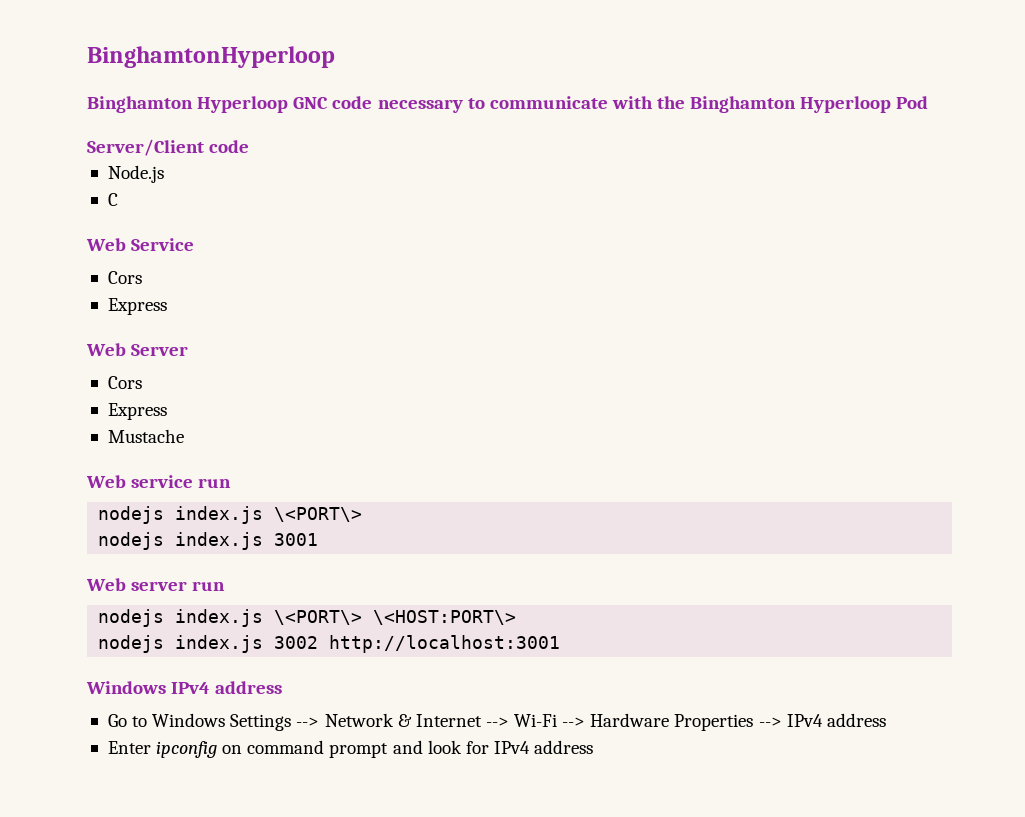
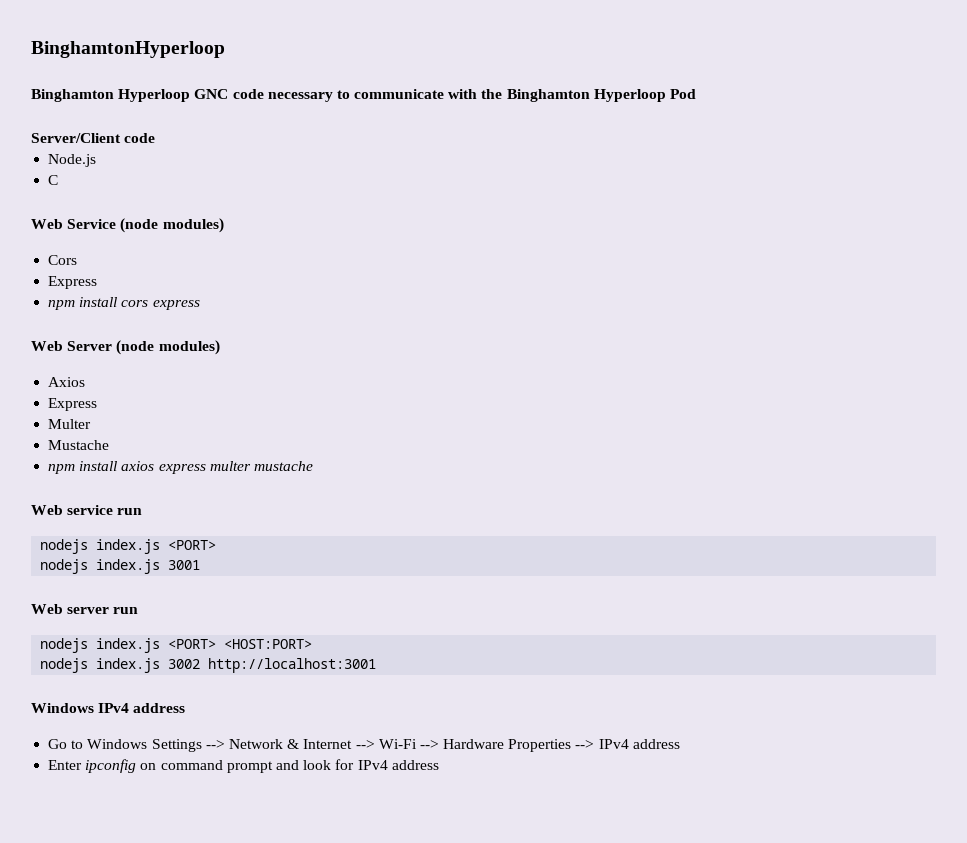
[107,271,142,284] [107,298,167,315] // Cors // Express -> [120,218,224,233] [48,255,78,265] [48,276,98,289] [48,297,200,310] (node modules) // Cors // Express // npm install cors express
[107,376,142,389] [107,403,167,420] // Cors // Express -> [116,340,220,355] [48,377,86,387] [48,398,98,411] [48,419,92,429] (node modules) // Axios // Express // Multer
(184, 436) none -> [48,461,313,474] // npm install axios express multer mustache
[274,507,363,522] \<PORT\> -> [168,540,217,550] <PORT>
[274,610,517,625] \<PORT\> \<HOST:PORT\> -> [168,639,313,649] <PORT> <HOST:PORT>

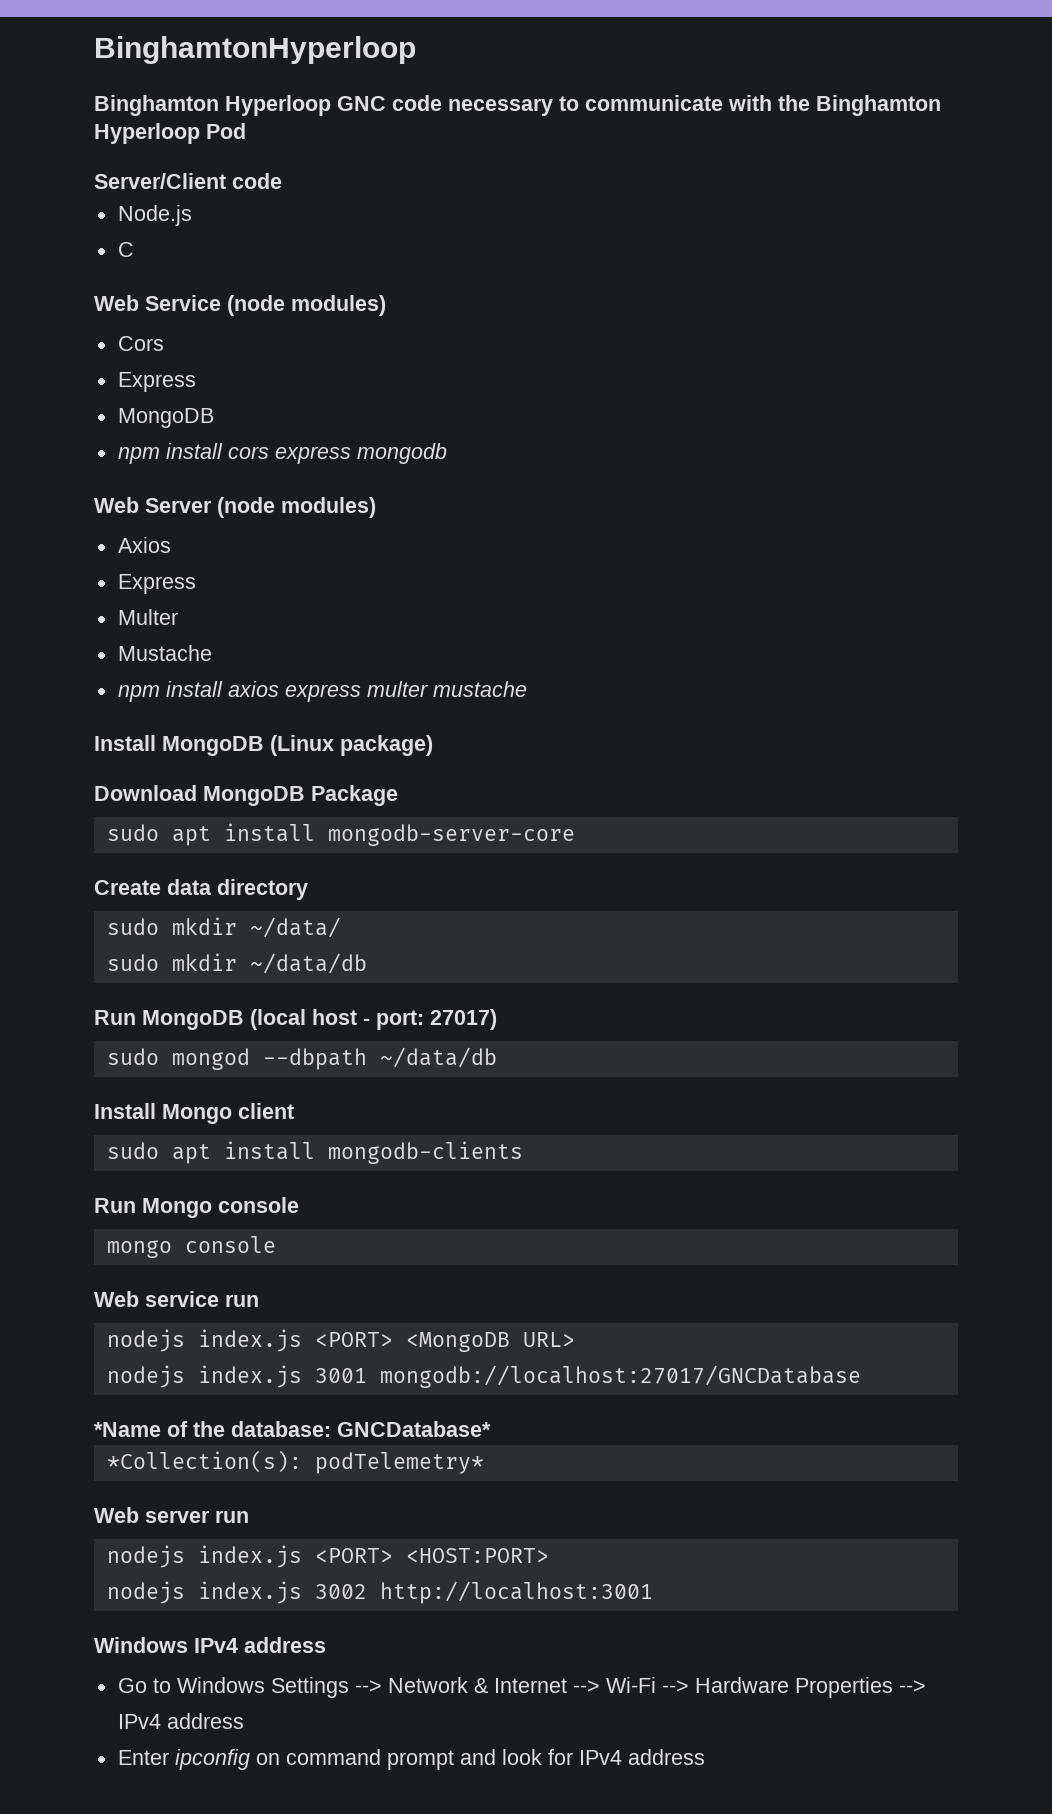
(98, 282) none -> [117,408,214,428] // MongoDB
(200, 305) none -> [356,443,447,464] mongodb
(313, 466) none -> [94,735,433,756] [94,785,398,806] [106,823,575,846] [94,879,308,900] [106,917,341,938] [106,953,367,974] [94,1009,497,1030] [106,1047,497,1070] [94,1103,294,1124] [106,1141,523,1164] [94,1197,299,1218] [106,1236,276,1258] // Install MongoDB (Linux package) // Download MongoDB Package // sudo apt install mongodb-server-core // Create data directory // sudo mkdir ~/data/ // sudo mkdir ~/data/db // Run MongoDB (local host - port: 27017) // sudo mongod --dbpath ~/data/db // Install Mongo client // sudo apt install mongodb-clients // Run Mongo console // mongo console
(217, 545) none -> [405,1332,575,1352] <MongoDB URL>
(201, 565) none -> [379,1365,861,1388] [94,1421,491,1437] [106,1450,484,1474] mongodb://localhost:27017/GNCDatabase // *Name of the database: GNCDatabase* // *Collection(s): podTelemetry*

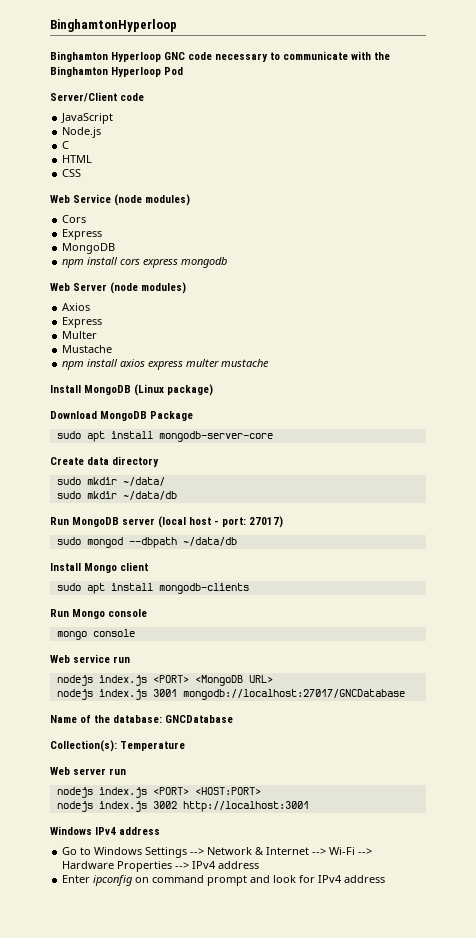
(282, 181) none -> [61,113,114,124] // JavaScript
(134, 249) none -> [62,155,93,163] [62,169,82,177] // HTML // CSS
(244, 1020) none -> [122,518,155,525] server
[94,1422,161,1437] *Name -> [50,715,77,723] Name
[337,1421,491,1437] [106,1450,484,1474] GNCDatabase* // *Collection(s): podTelemetry* -> [165,715,233,723] [50,740,185,752] GNCDatabase // Collection(s): Temperature

